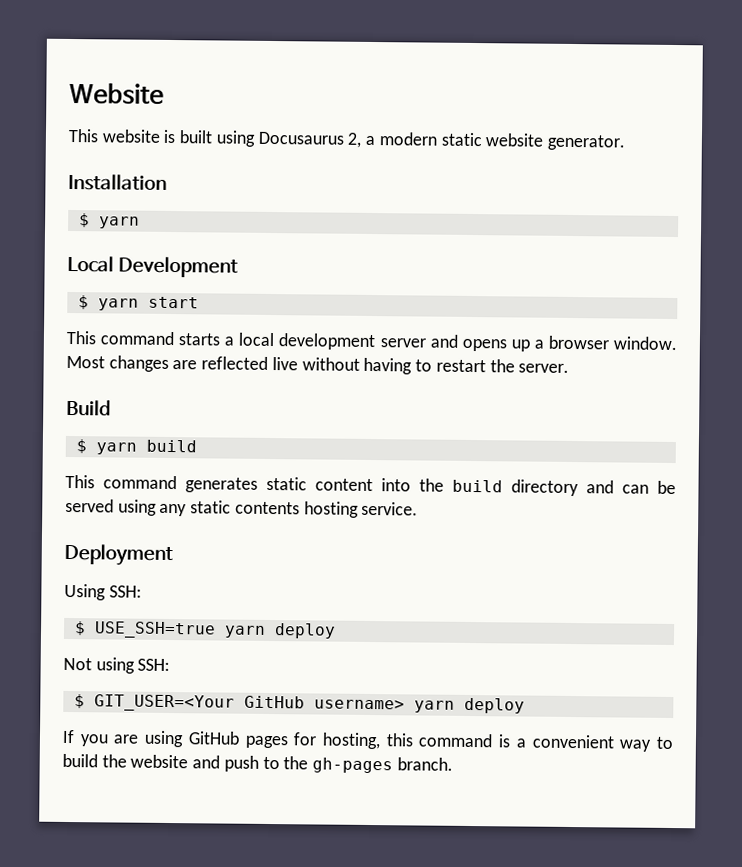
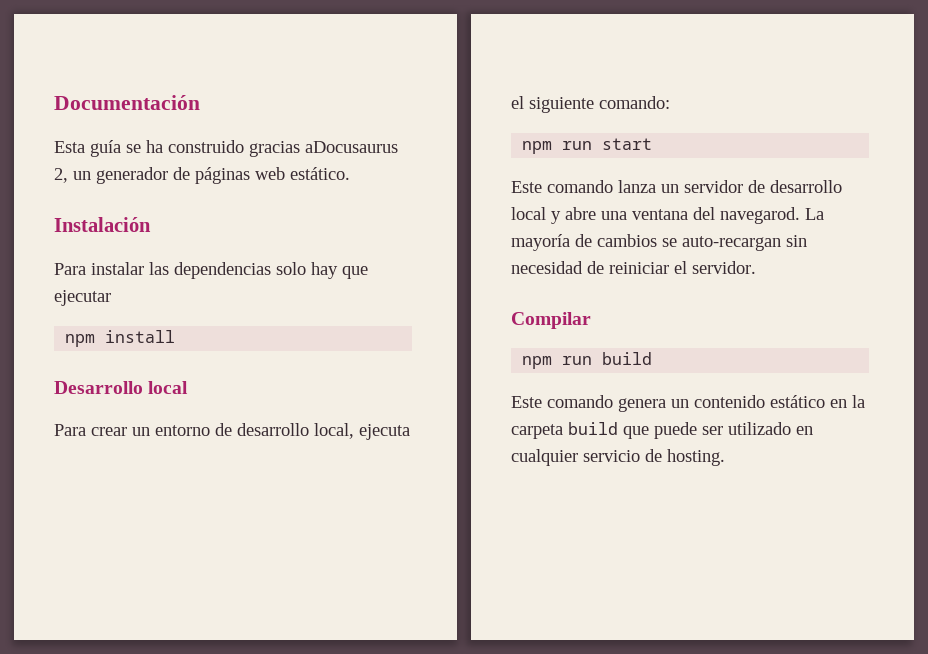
[69,82,164,105] [68,128,625,151] [68,173,167,191] [78,213,140,229] [67,255,238,278] [77,295,199,311] [66,330,677,352] [66,355,570,375] [66,399,111,416] [75,439,197,455] [65,474,676,497] [65,498,419,518] [64,543,173,567] [64,583,142,601] [73,621,336,639] [63,657,171,674] [73,694,525,714] [62,729,673,752] [62,753,453,774] Website // This website is built using Docusaurus 2, a modern static website generator. // Installation // $ yarn // Local Development // $ yarn start // This command starts a local development server and opens up a browser window. Most changes are reflected live without having to restart the server. // Build // $ yarn build // This command generates static content into the build directory and can be served using any static contents hosting service. // Deployment // Using SSH: // $ USE_SSH=true yarn deploy // Not using SSH: // $ GIT_USER=<Your GitHub username> yarn deploy // If you are using GitHub pages for hosting, this command is a convenient way to build the website and push to the gh-pages branch. -> [54,95,200,110] [54,140,398,157] [54,167,350,184] [54,217,151,232] [54,262,368,279] [54,290,111,306] [65,330,176,347] [54,381,189,394] [54,423,410,440] [511,96,670,113] [522,138,653,154] [511,180,842,193] [511,207,824,224] [511,234,807,251] [511,261,756,274] [511,312,591,329] [522,352,653,369] [511,395,865,412] [511,422,813,439] [511,449,725,466] Documentación // Esta guía se ha construido gracias aDocusaurus 2, un generador de páginas web estático. // Instalación // Para instalar las dependencias solo hay que ejecutar // npm install // Desarrollo local // Para crear un entorno de desarrollo local, ejecuta el siguiente comando: // npm run start // Este comando lanza un servidor de desarrollo local y abre una ventana del navegarod. La mayoría de cambios se auto-recargan sin necesidad de reiniciar el servidor. // Compilar // npm run build // Este comando genera un contenido estático en la carpeta build que puede ser utilizado en cualquier servicio de hosting.

